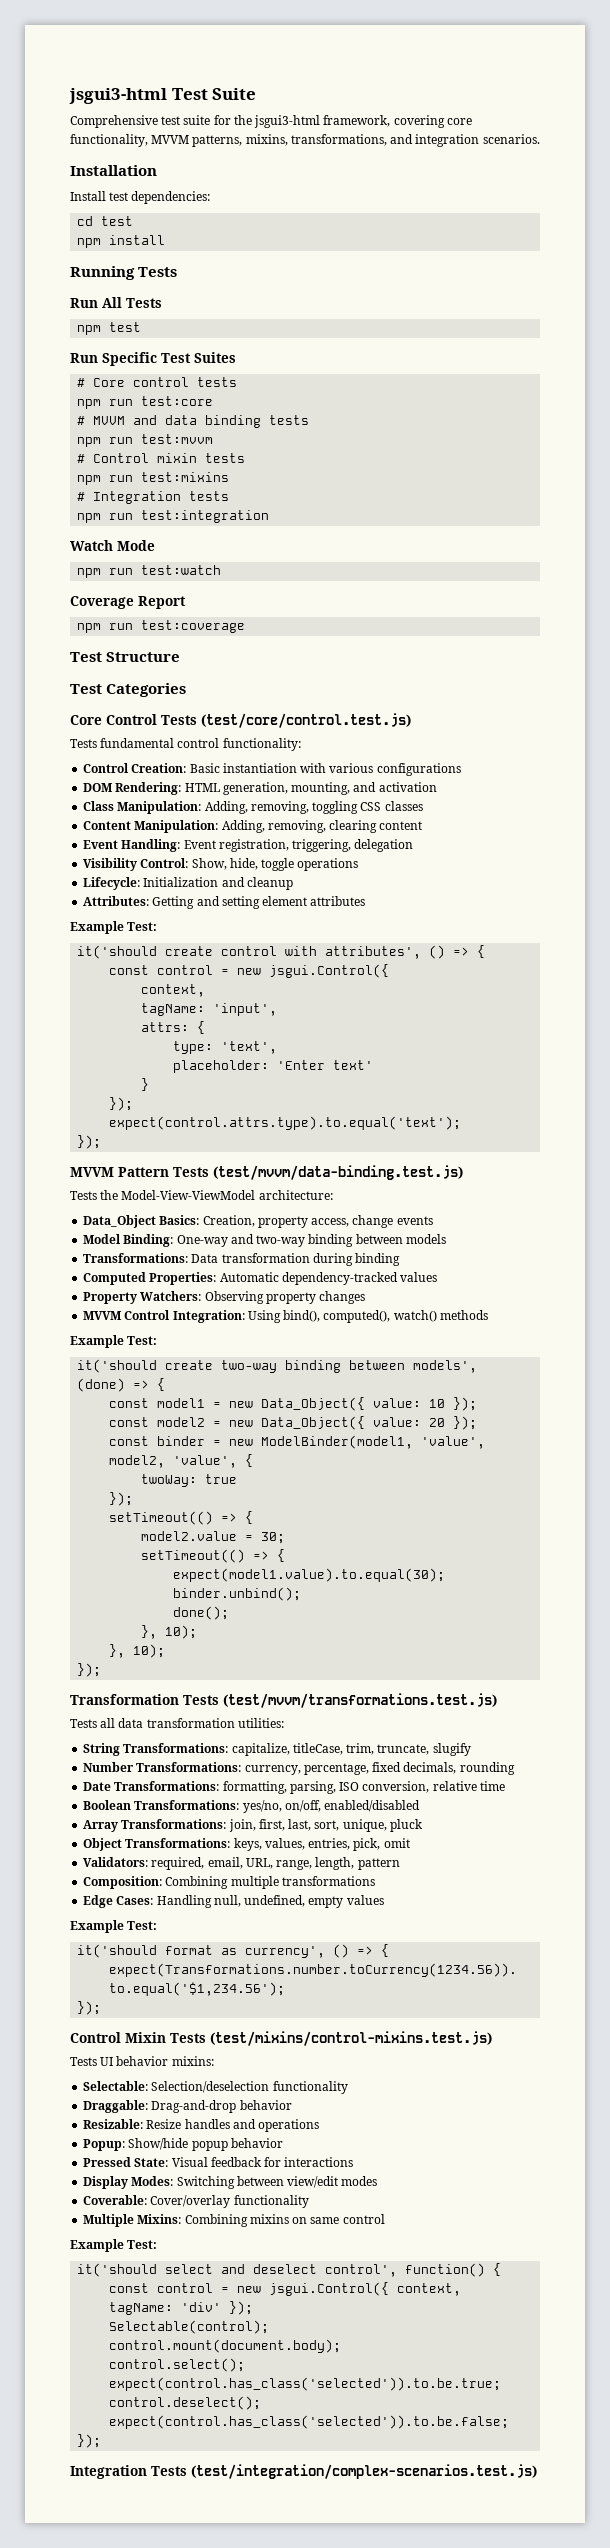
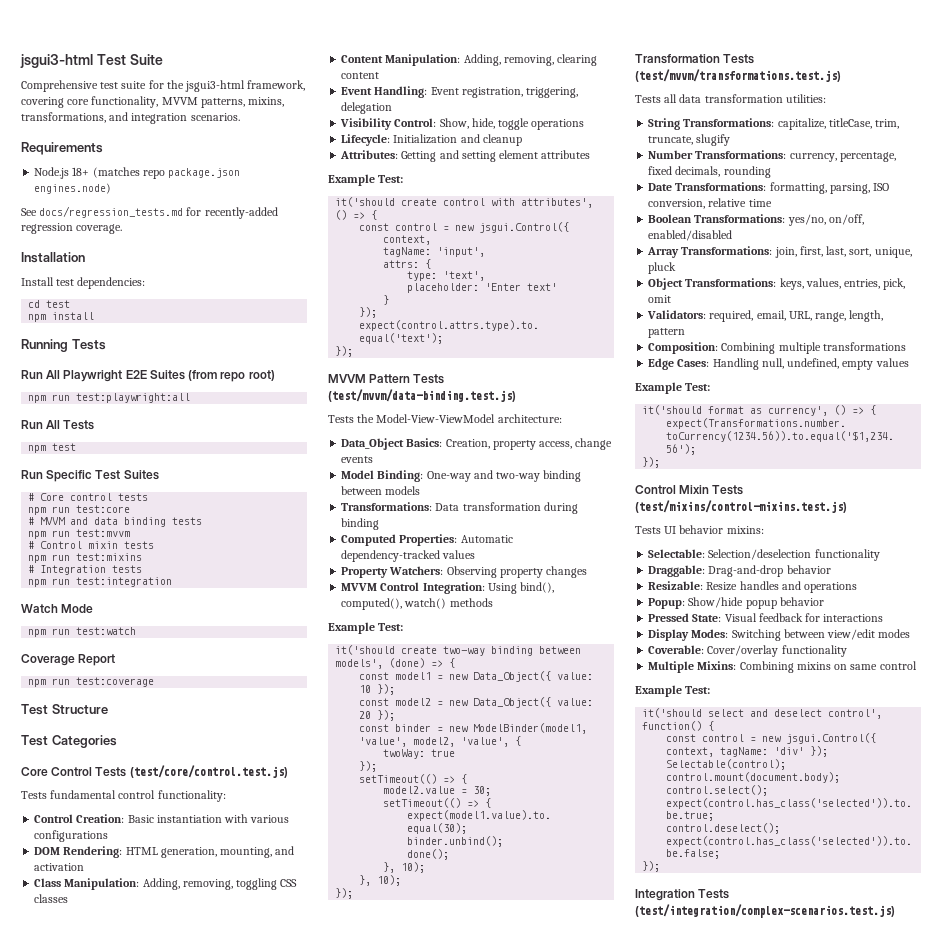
(540, 139) none -> [21,142,103,155] [34,167,241,179] [34,183,112,194] [21,206,278,219] [21,223,123,234] // Requirements // Node.js 18+ (matches repo package.json engines.node) // See docs/regression_tests.md for recently-added regression coverage.
(178, 272) none -> [21,370,275,382] [28,393,191,403] // Run All Playwright E2E Suites (from repo root) // npm run test:playwright:all

